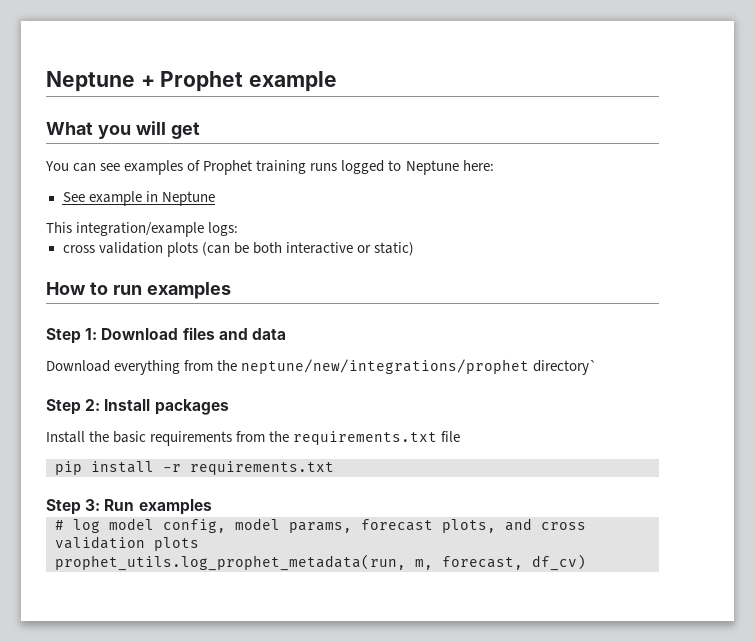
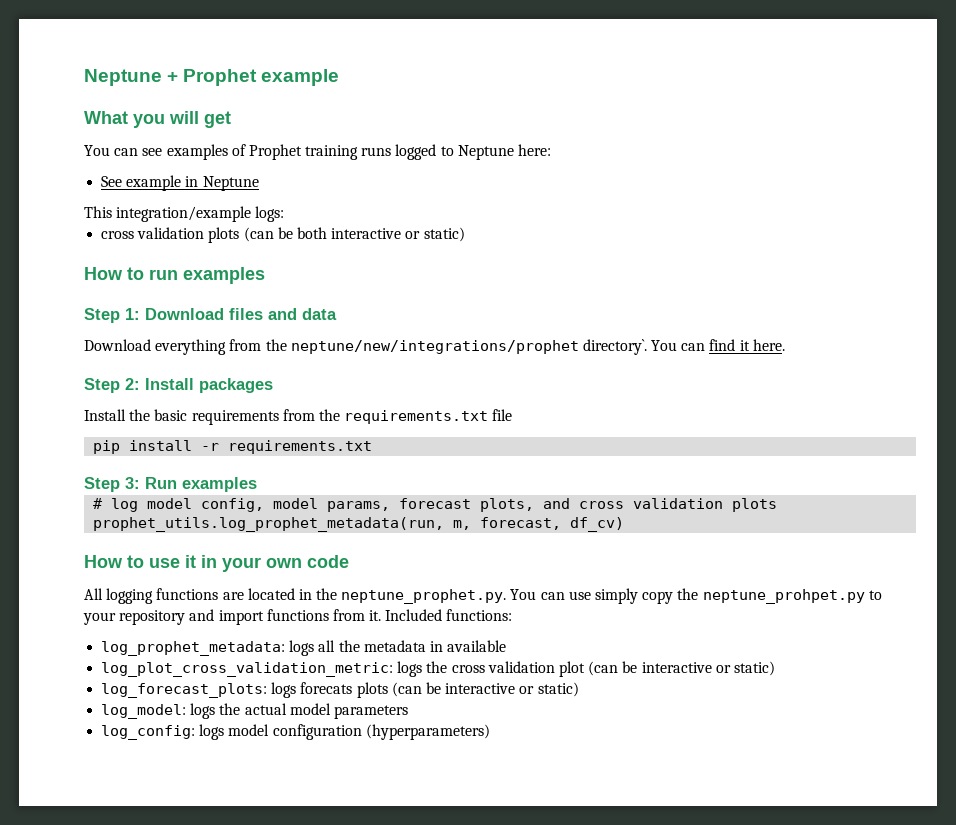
[533,360,598,375] directory` -> [582,339,785,355] directory`. You can find it here.
(586, 562) none -> [84,555,349,572] [84,588,882,604] [83,609,513,625] [101,640,507,656] [101,661,775,677] [101,682,579,698] [101,703,408,719] [101,724,490,740] // How to use it in your own code // All logging functions are located in the neptune_prophet.py. You can use simply copy the neptune_prohpet.py to your repository and import functions from it. Included functions: // log_prophet_metadata: logs all the metadata in available // log_plot_cross_validation_metric: logs the cross validation plot (can be interactive or static) // log_forecast_plots: logs forecats plots (can be interactive or static) // log_model: logs the actual model parameters // log_config: logs model configuration (hyperparameters)

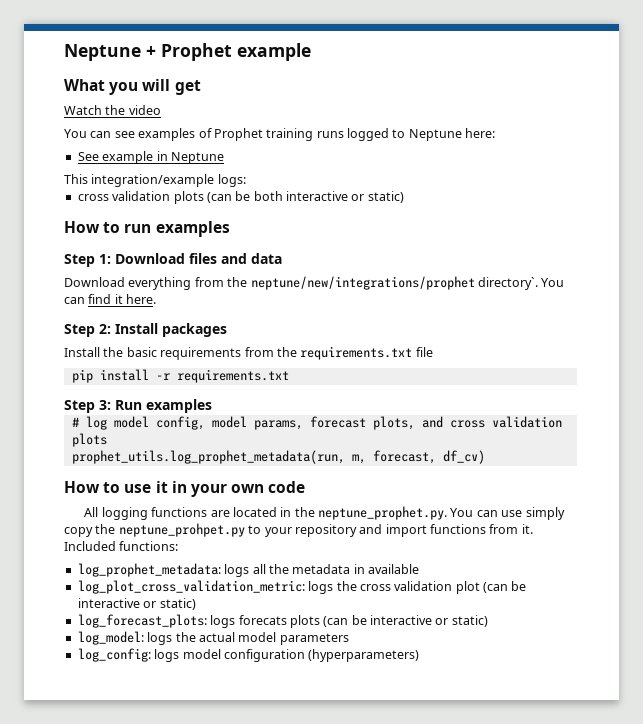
(231, 119) none -> [64,105,161,115] // Watch the video

